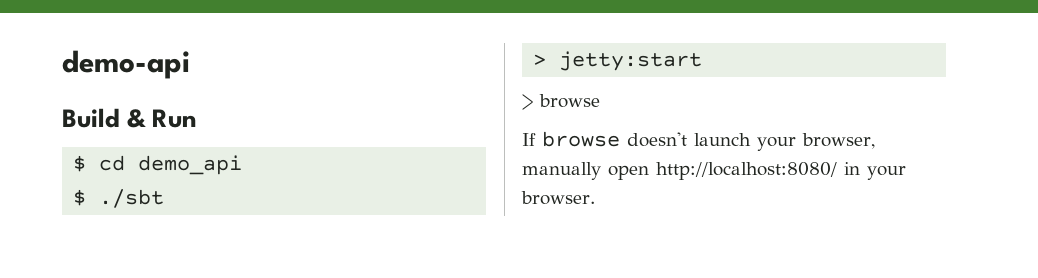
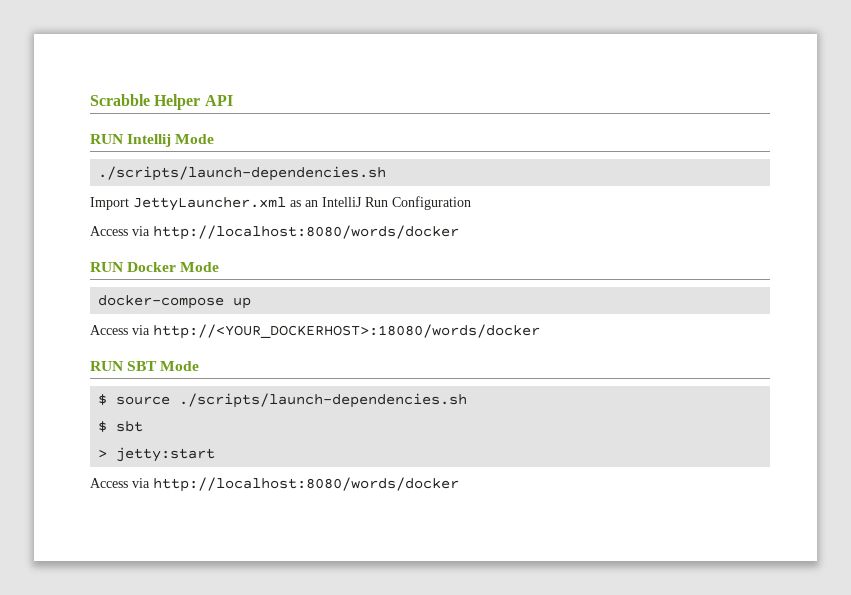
[62,50,190,79] [62,108,198,128] [73,155,243,175] [73,189,165,208] demo-api // Build & Run // $ cd demo_api // $ ./sbt -> [90,94,233,110] [90,134,215,147] [98,166,387,181] [90,196,471,211] [90,225,459,240] [90,262,220,272] [98,295,252,309] [90,324,540,339] [90,361,200,371] [98,393,468,408] [98,421,144,432] Scrabble Helper API // RUN Intellij Mode // ./scripts/launch-dependencies.sh // Import JettyLauncher.xml as an IntelliJ Run Configuration // Access via http://localhost:8080/words/docker // RUN Docker Mode // docker-compose up // Access via http://<YOUR_DOCKERHOST>:18080/words/docker // RUN SBT Mode // $ source ./scripts/launch-dependencies.sh // $ sbt
[522,94,600,110] [522,131,875,151] [522,162,906,180] [521,191,595,205] > browse // If browse doesn't launch your browser, manually open http://localhost:8080/ in your browser. -> [90,477,459,492] Access via http://localhost:8080/words/docker

